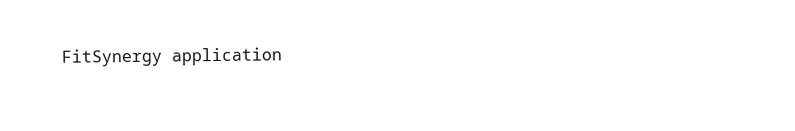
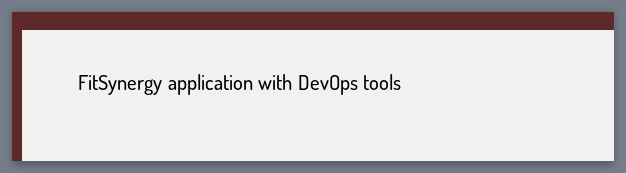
(282, 56) none -> [258,74,402,95] with DevOps tools

